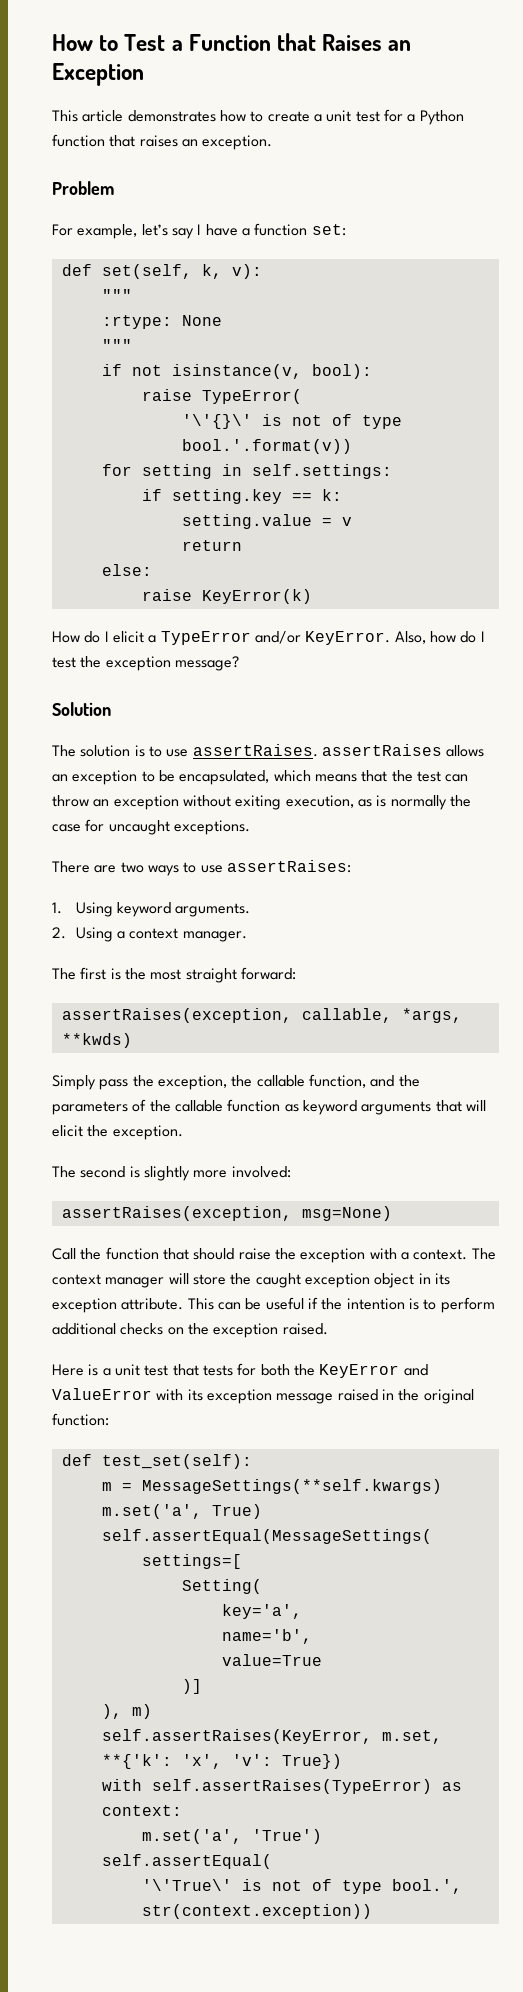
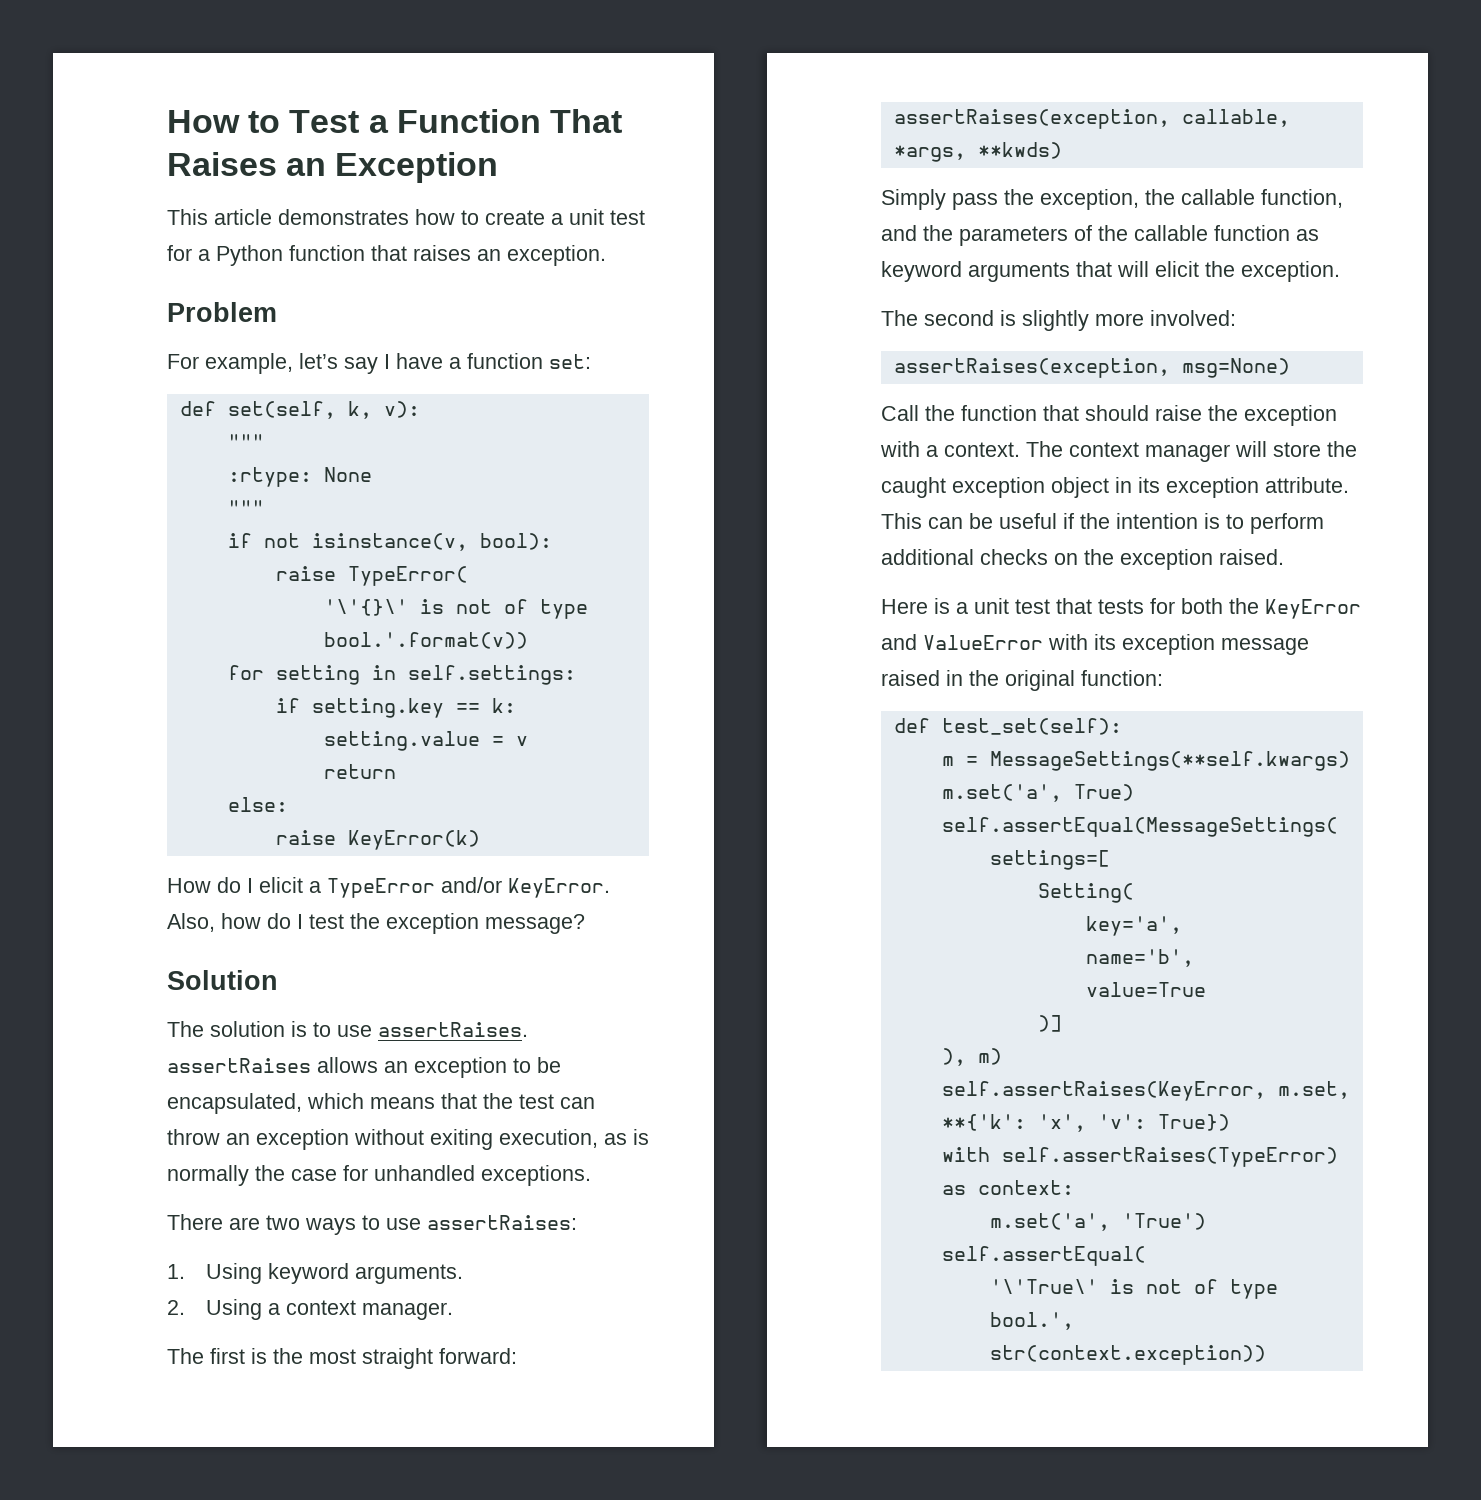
[277,33,317,51] that -> [549,109,622,133] That
[108,820,170,835] uncaught -> [374,1165,475,1181] unhandled

